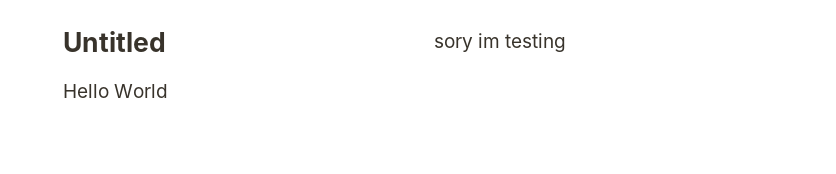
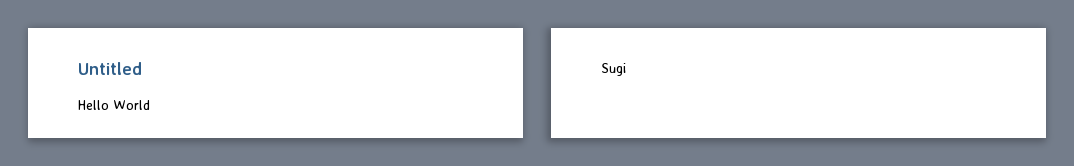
[434,33,567,52] sory im testing -> [601,63,626,76] Sugi

